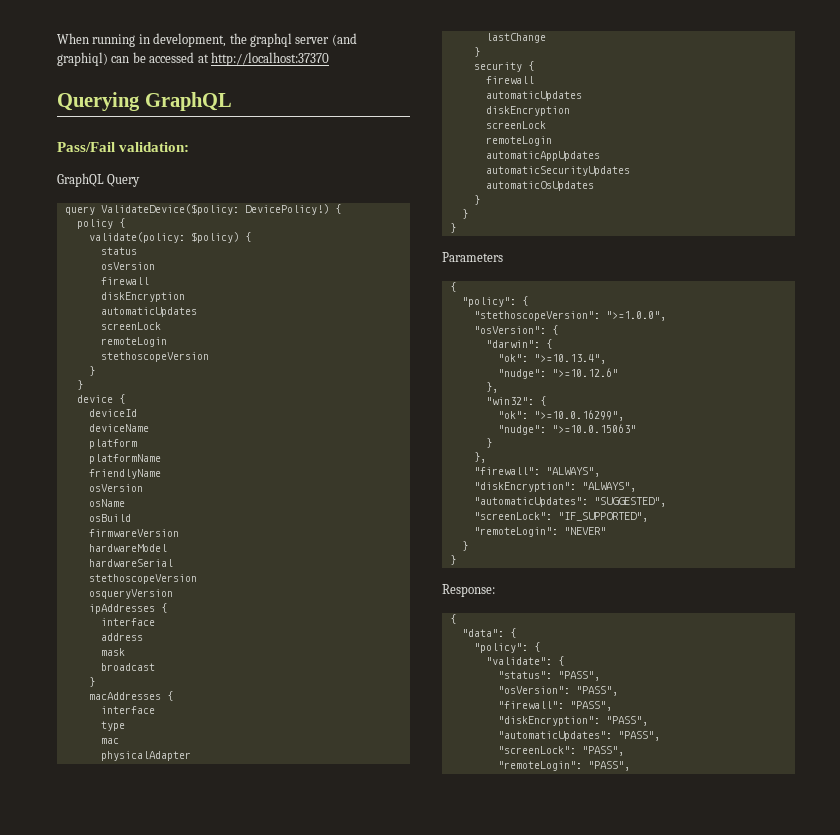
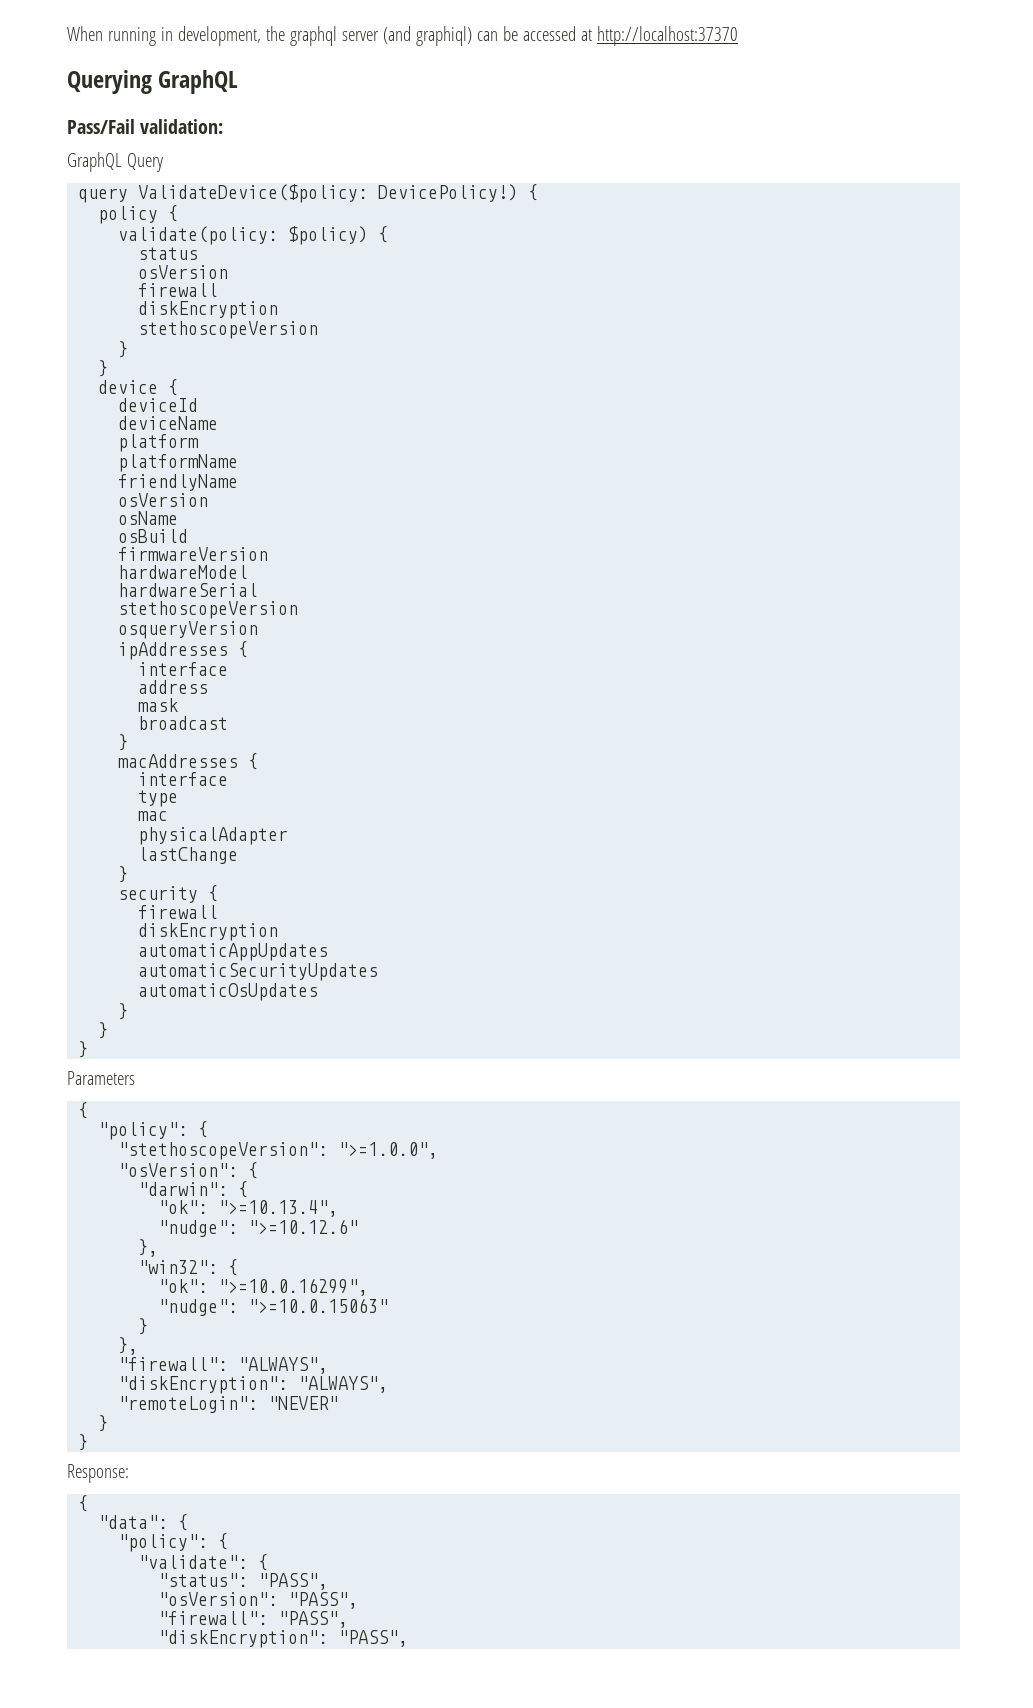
[100,307,197,317] [100,322,161,330] [100,337,167,347] // automaticUpdates // screenLock // remoteLogin -> (279, 310) none
[485,91,582,101] [485,106,570,116] [485,121,546,129] [485,136,552,146] // automaticUpdates // diskEncryption // screenLock // remoteLogin -> [138,923,279,941] // diskEncryption
[473,497,666,507] [473,512,648,522] // "automaticUpdates": "SUGGESTED", // "screenLock": "IF_SUPPORTED", -> (389, 1384) none
[497,731,660,741] [497,746,624,756] [497,761,630,771] // "automaticUpdates": "PASS", // "screenLock": "PASS", // "remoteLogin": "PASS", -> (409, 1638) none

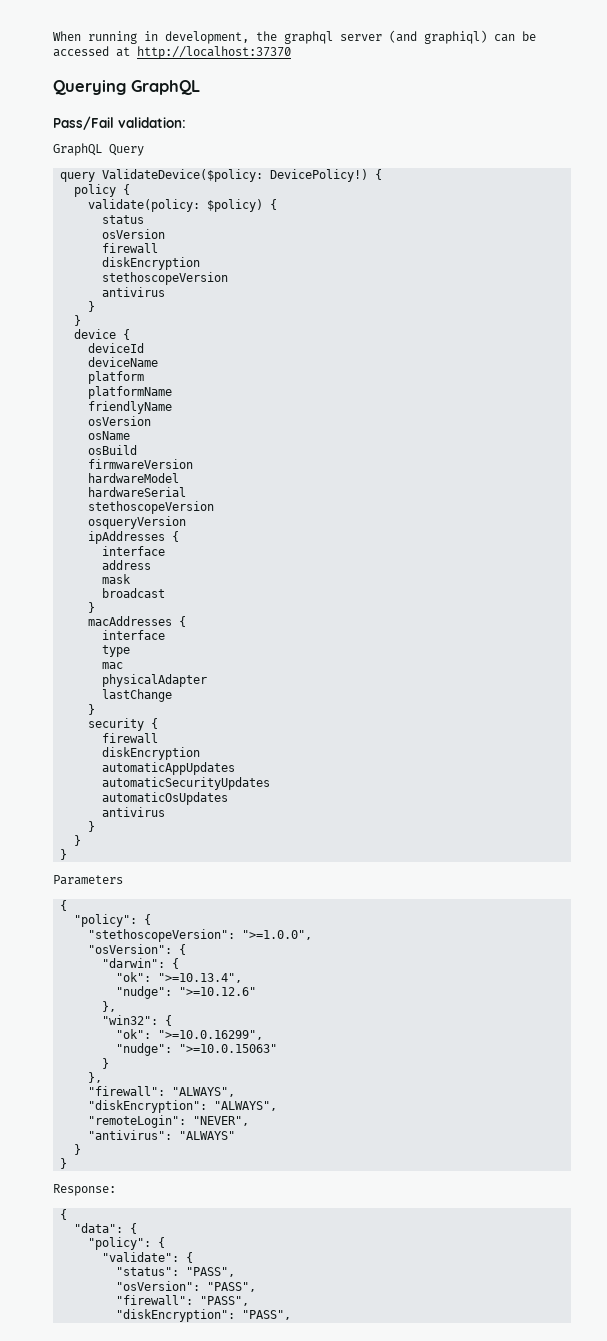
(319, 330) none -> [102,287,166,297] // antivirus
(319, 992) none -> [102,807,166,817] // antivirus
[268,1396,339,1410] "NEVER" -> [193,1116,250,1126] [88,1130,236,1140] "NEVER", // "antivirus": "ALWAYS"

